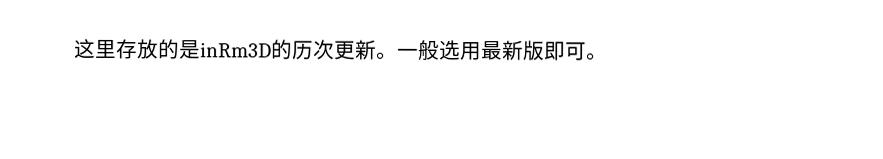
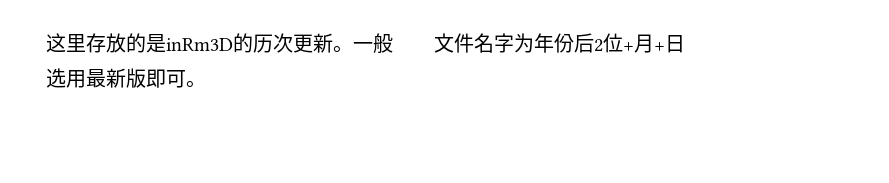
(608, 56) none -> [434,33,685,53] // 文件名字为年份后2位+月+日

